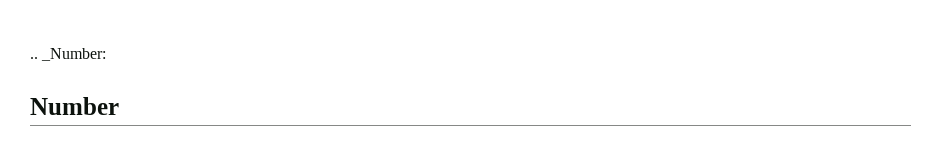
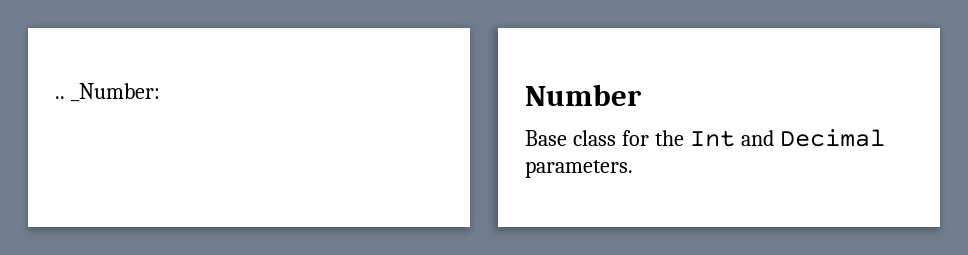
(119, 106) none -> [525,129,885,147] [525,160,633,178] // Base class for the Int and Decimal parameters.

